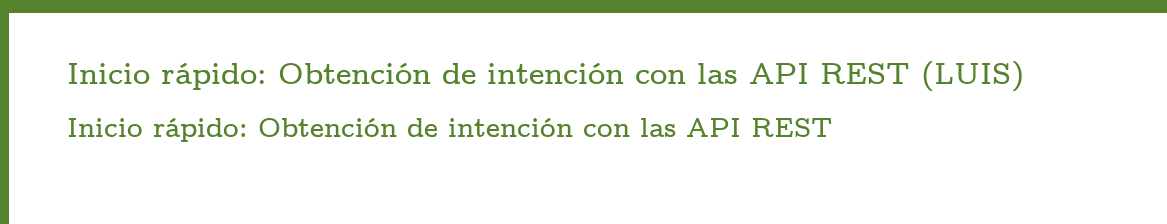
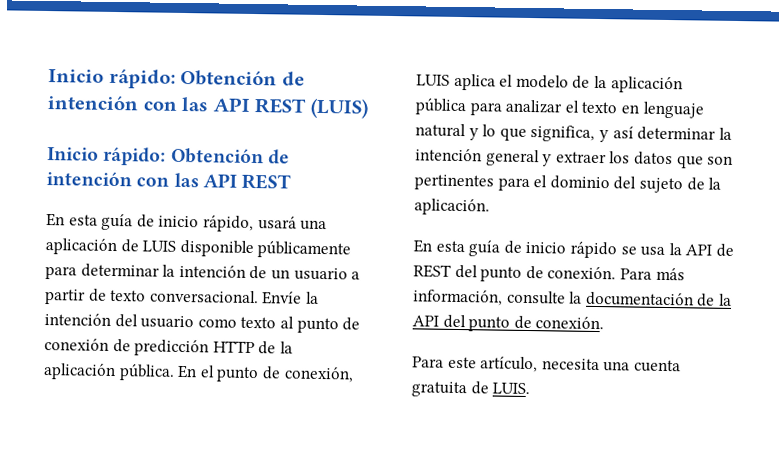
(832, 127) none -> [46,213,328,233] [45,238,352,259] [45,263,361,281] [45,288,319,305] [44,313,361,334] [44,338,293,357] [43,363,354,383] [416,73,683,94] [415,97,704,119] [415,123,732,143] [415,148,734,169] [414,174,722,194] [414,198,490,216] [413,239,734,259] [413,264,685,282] [413,289,732,307] [412,314,605,332] [412,356,681,373] [411,381,531,398] // En esta guía de inicio rápido, usará una aplicación de LUIS disponible públicamente para determinar la intención de un usuario a partir de texto conversacional. Envíe la intención del usuario como texto al punto de conexión de predicción HTTP de la aplicación pública. En el punto de conexión, LUIS aplica el modelo de la aplicación pública para analizar el texto en lenguaje natural y lo que significa, y así determinar la intención general y extraer los datos que son pertinentes para el dominio del sujeto de la aplicación. // En esta guía de inicio rápido se usa la API de REST del punto de conexión. Para más información, consulte la documentación de la API del punto de conexión. // Para este artículo, necesita una cuenta gratuita de LUIS.

